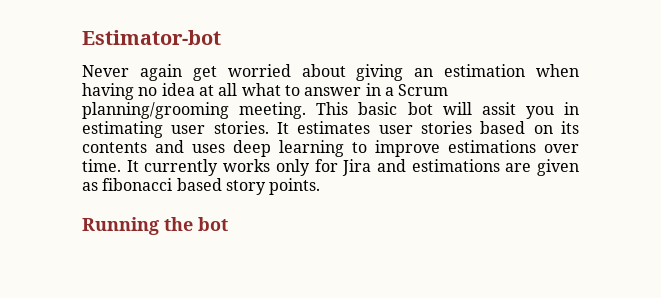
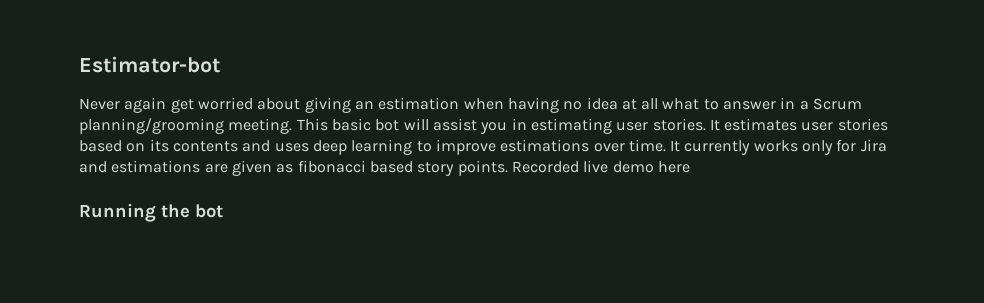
[481,102,516,115] assit -> [432,118,477,131] assist
(321, 186) none -> [511,160,690,173] Recorded live demo here

